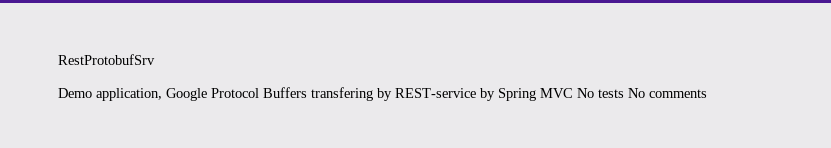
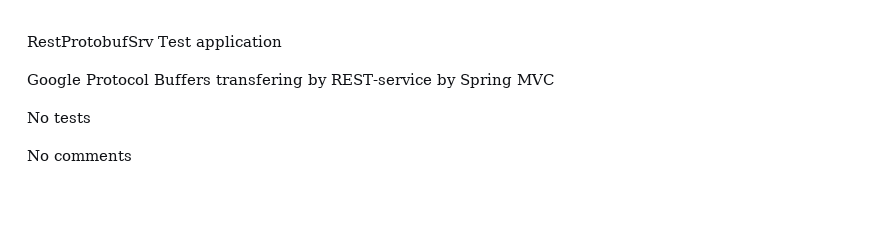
[58,88,162,101] // Demo application, -> [158,35,282,50] Test application //
(573, 93) none -> (554, 79) //
(624, 93) none -> (91, 118) //

